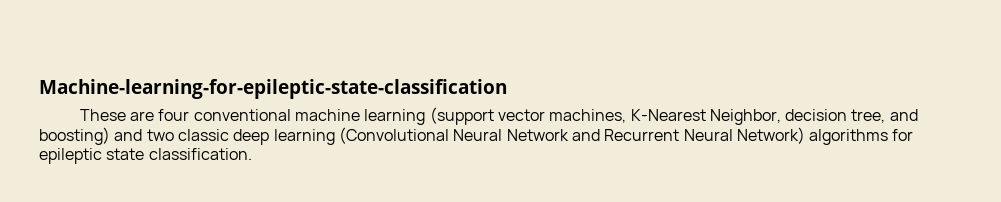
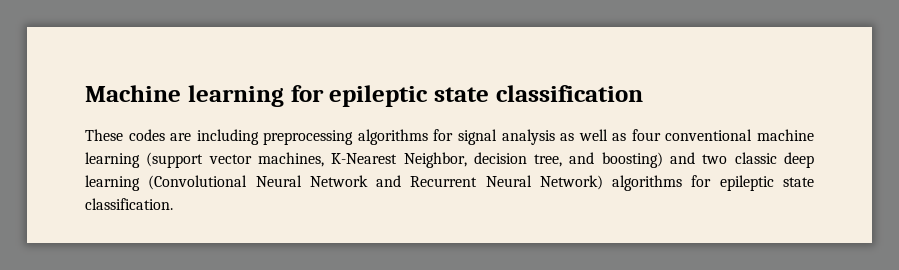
[39,79,507,99] [79,109,154,121] Machine-learning-for-epileptic-state-classification // These are -> [85,85,643,107] [85,129,627,145] Machine learning for epileptic state classification // These codes are including preprocessing algorithms for signal analysis as well as

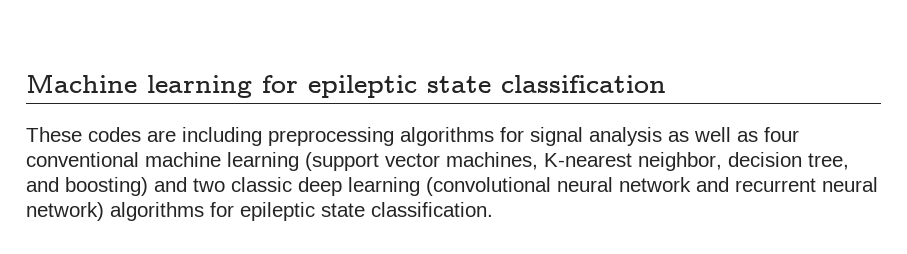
[331,152,467,168] K-Nearest Neighbor, -> [544,152,722,171] K-nearest neighbor,
[148,175,603,190] (Convolutional Neural Network and Recurrent Neural Network) -> [426,177,878,196] [26,202,104,221] (convolutional neural network and recurrent neural network)

